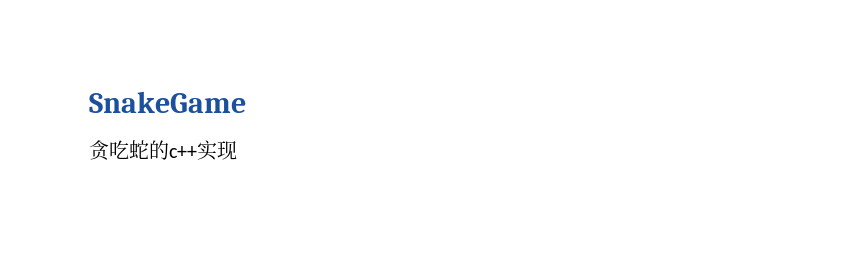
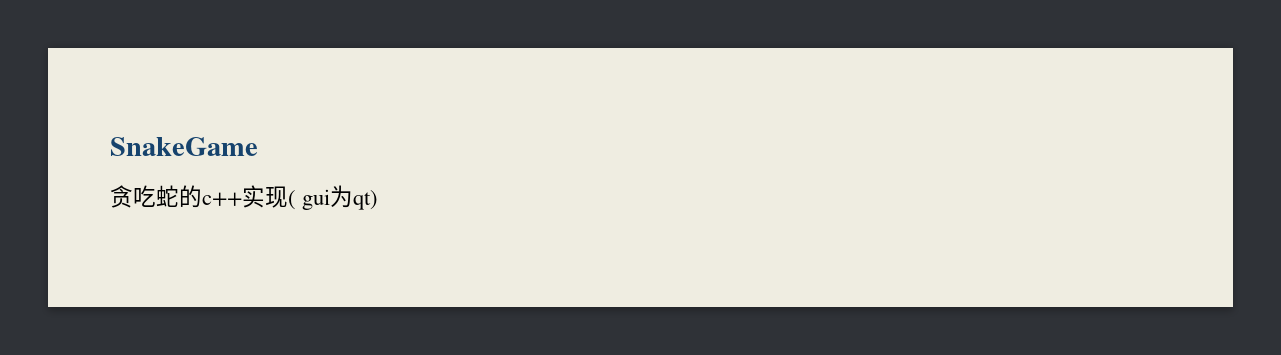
(237, 150) none -> [288,185,379,210] ( gui为qt)

